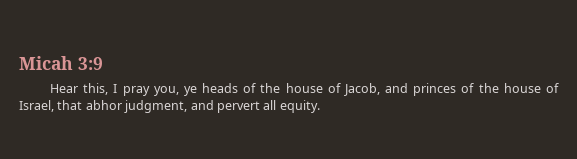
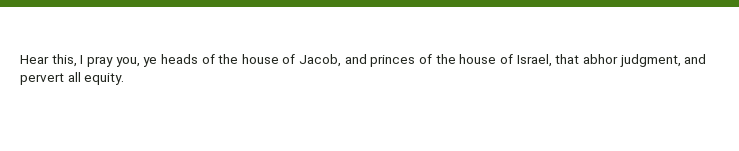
[19,56,103,70] Micah 3:9 // -> (20, 59) none

